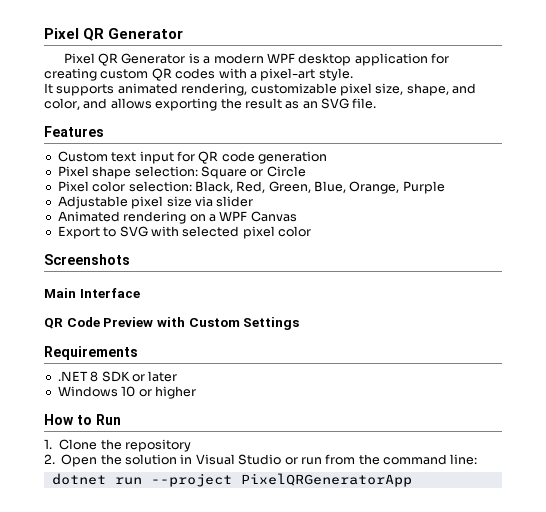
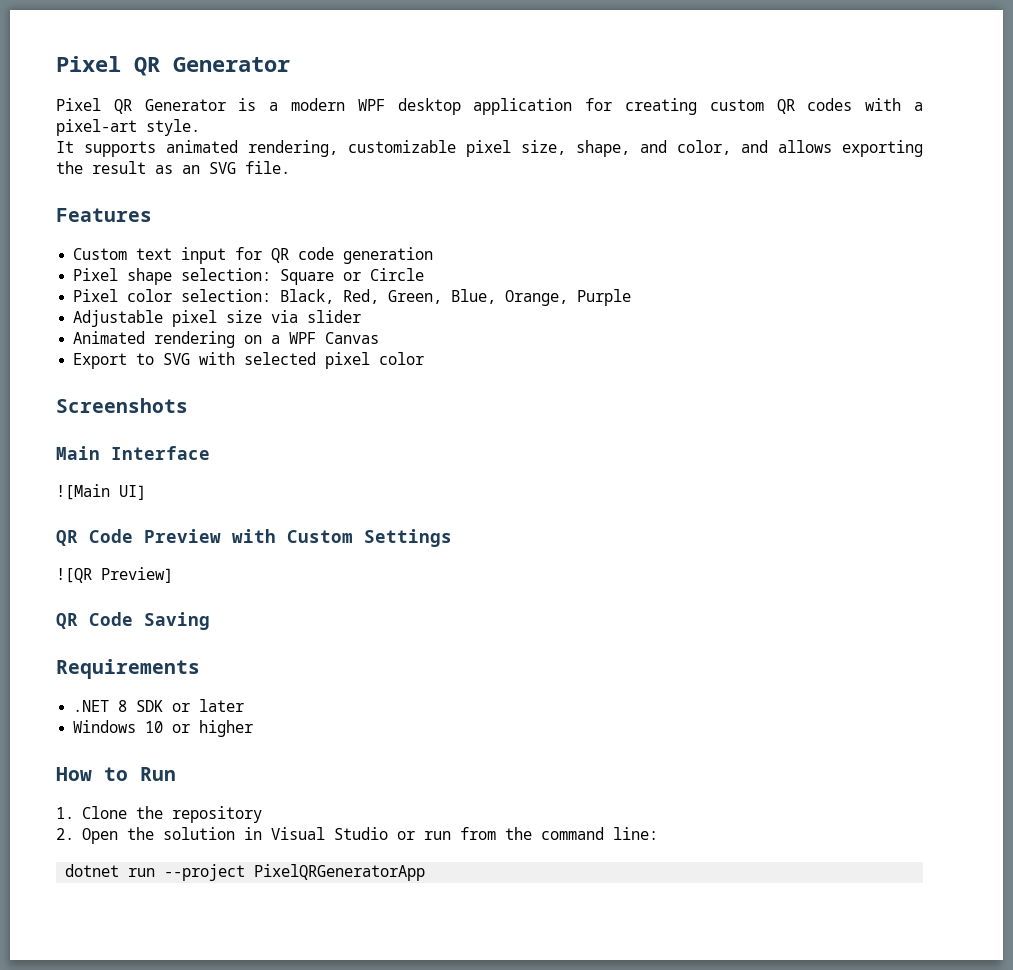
(140, 293) none -> [56,484,146,500] // ![Main UI]
(300, 323) none -> [56,567,173,583] [56,612,210,630] // ![QR Preview] // QR Code Saving

